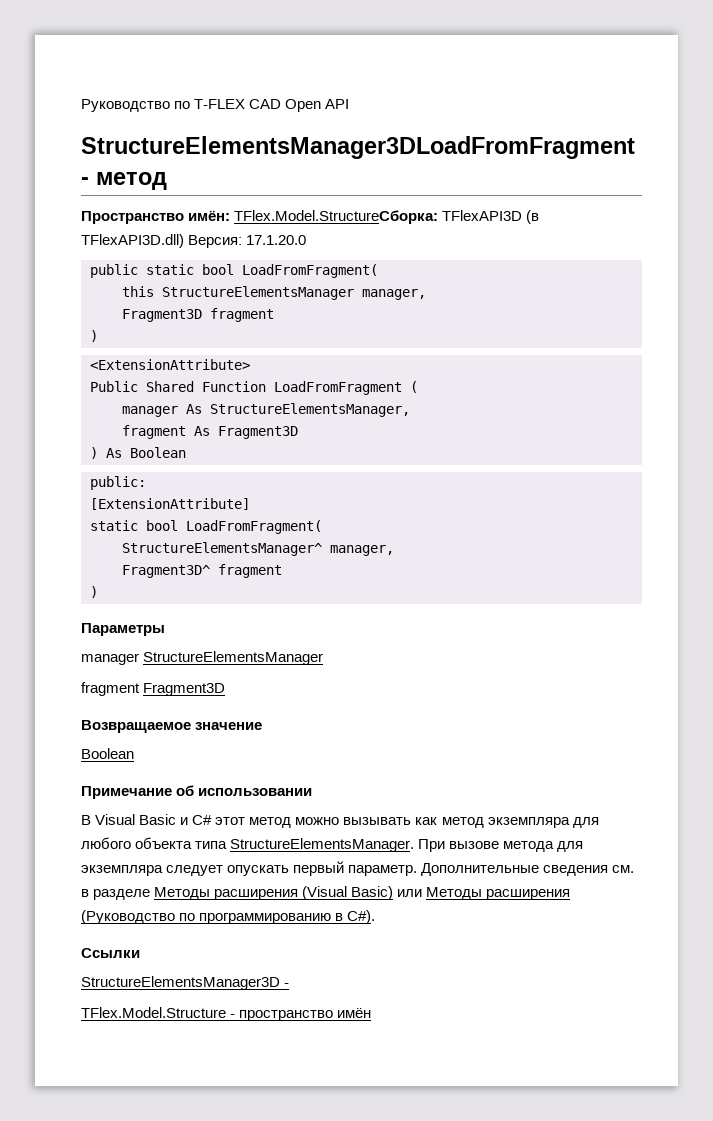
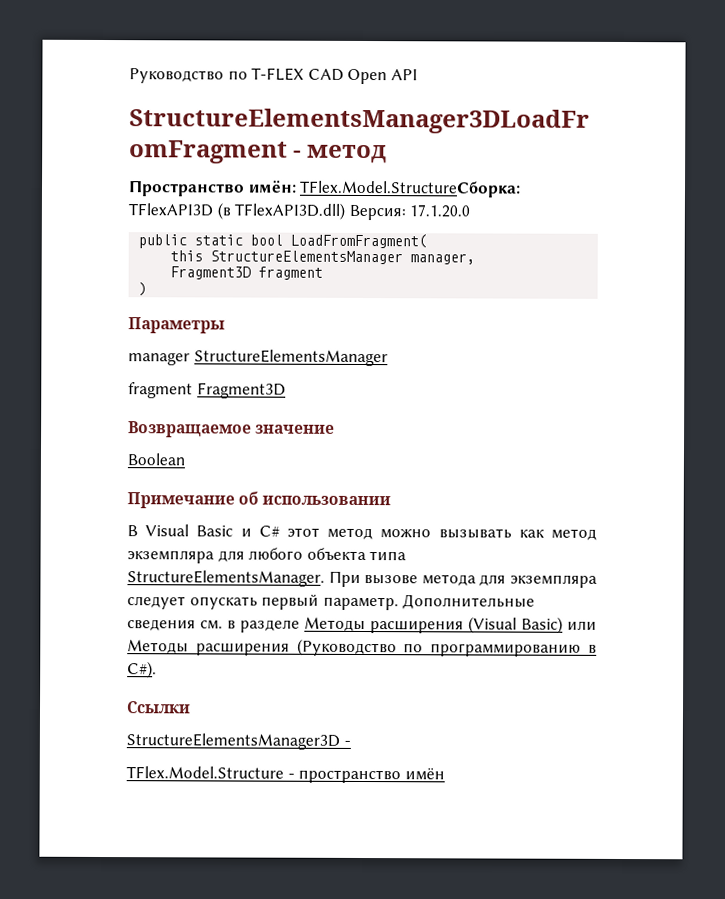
[90,359,250,370] [90,381,418,395] [122,403,410,417] [122,425,298,439] [90,447,186,459] [90,476,146,490] [90,498,250,510] [90,520,322,534] [122,542,394,556] [122,564,282,578] [90,586,98,598] // <ExtensionAttribute> // Public Shared Function LoadFromFragment ( // manager As StructureElementsManager, // fragment As Fragment3D // ) As Boolean // public: // [ExtensionAttribute] // static bool LoadFromFragment( // StructureElementsManager^ manager, // Fragment3D^ fragment // ) -> (148, 289) none

